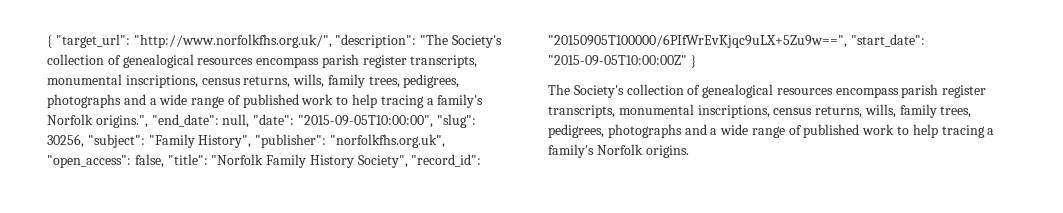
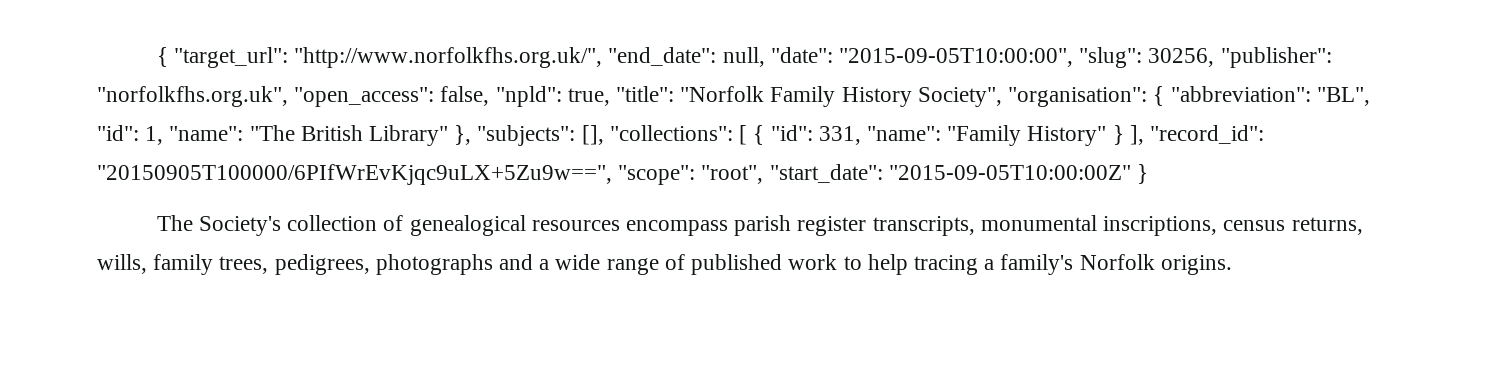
[335,34,502,48] [47,54,478,68] [47,74,460,88] [47,94,484,108] [47,114,148,128] "description": "The Society's collection of genealogical resources encompass parish register transcripts, monumental inscriptions, census returns, wills, family trees, pedigrees, photographs and a wide range of published work to help tracing a family's Norfolk origins.", -> (603, 57) none
[87,134,252,148] "subject": "Family History", -> (1215, 57) none
(164, 161) none -> [495,86,610,107] "npld": true,
[411,154,482,167] [548,34,847,48] "record_id": "20150905T100000/6PIfWrEvKjqc9uLX+5Zu9w==", -> [1008,86,1370,107] [97,125,1264,146] [97,164,764,185] "organisation": { "abbreviation": "BL", "id": 1, "name": "The British Library" }, "subjects": [], "collections": [ { "id": 331, "name": "Family History" } ], "record_id": "20150905T100000/6PIfWrEvKjqc9uLX+5Zu9w==", "scope": "root",

